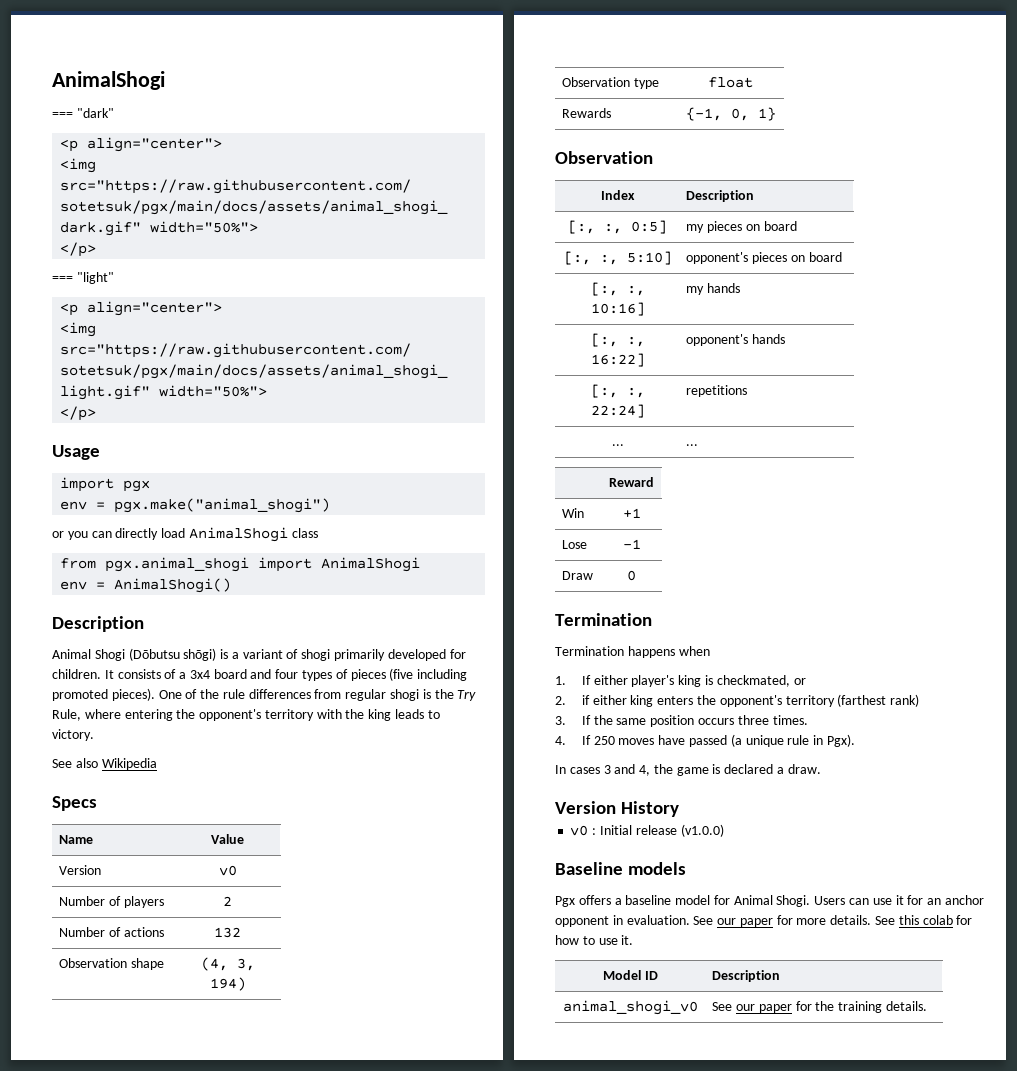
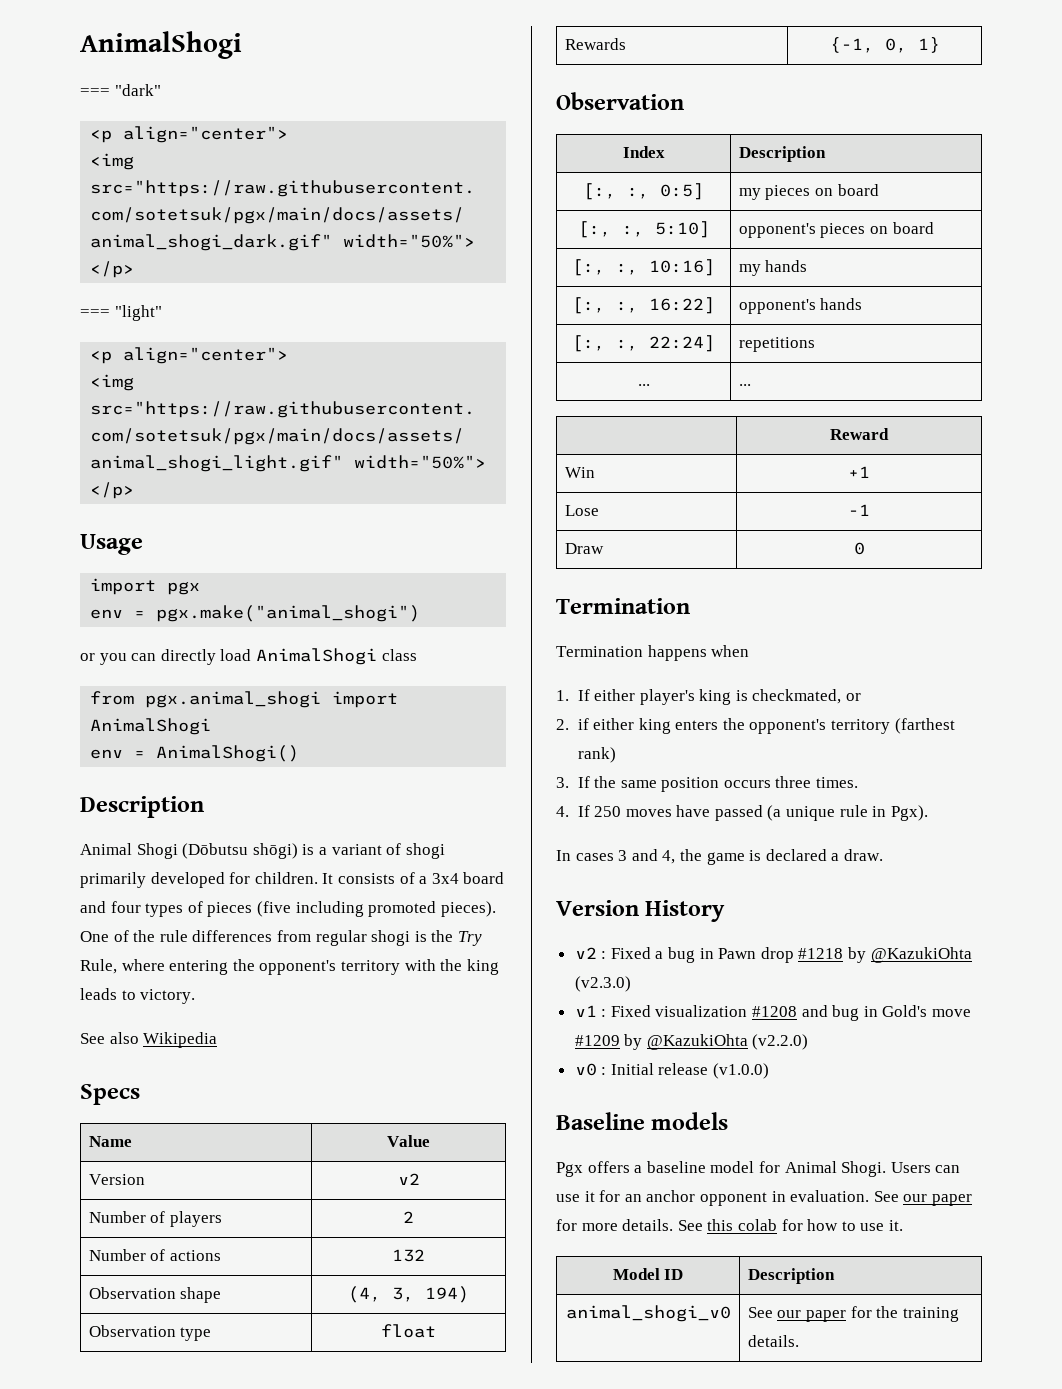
[218,865,237,876] v0 -> [397,1173,420,1185] v2
(680, 809) none -> [574,947,972,963] [574,976,631,992] [574,1005,972,1021] [574,1034,809,1050] // v2 : Fixed a bug in Pawn drop #1218 by @KazukiOhta (v2.3.0) // v1 : Fixed visualization #1208 and bug in Gold's move #1209 by @KazukiOhta (v2.2.0)

